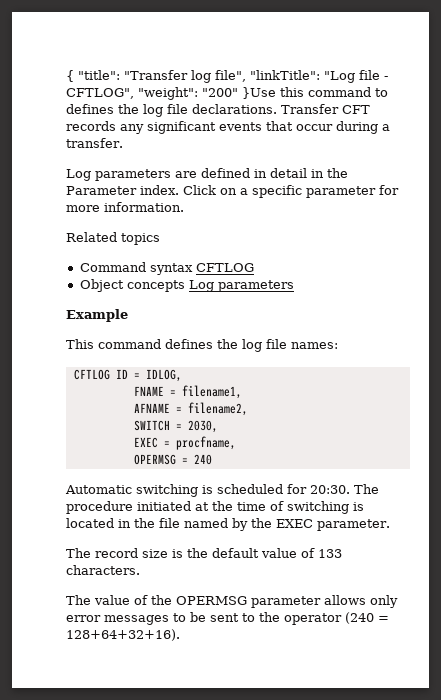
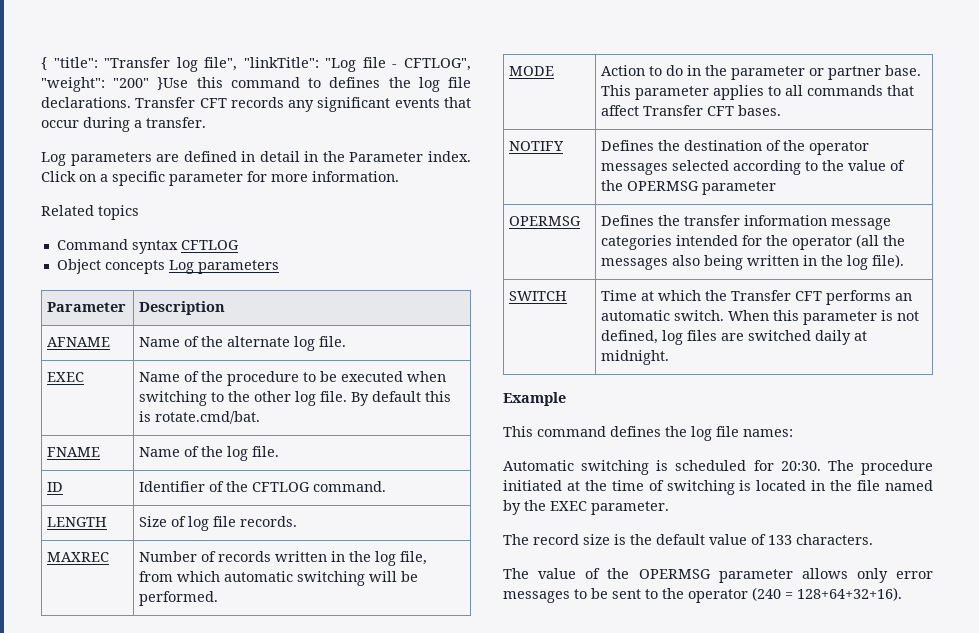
(294, 286) none -> [47,302,127,312] [139,301,226,315] [47,337,111,347] [139,336,347,351] [47,372,85,382] [139,371,447,386] [139,391,452,406] [139,411,261,424] [47,447,101,457] [139,446,280,461] [47,482,64,492] [139,481,387,492] [47,517,108,527] [139,516,298,531] [47,552,110,562] [139,551,428,566] [139,571,419,586] [139,591,219,606] [509,66,555,76] [601,65,922,80] [601,85,915,100] [601,105,782,116] [509,141,565,151] [601,140,870,155] [601,160,906,175] [601,180,777,195] [509,216,582,226] [601,215,892,230] [601,234,906,250] [601,254,905,270] [509,291,568,301] [601,290,913,305] [601,310,920,325] [601,330,868,345] [601,350,670,365] // Parameter | Description // AFNAME | Name of the alternate log file. // EXEC | Name of the procedure to be executed when switching to the other log file. By default this is rotate.cmd/bat. // FNAME | Name of the log file. // ID | Identifier of the CFTLOG command. // LENGTH | Size of log file records. // MAXREC | Number of records written in the log file, from which automatic switching will be performed. // MODE | Action to do in the parameter or partner base. This parameter applies to all commands that affect Transfer CFT bases. // NOTIFY | Defines the destination of the operator messages selected according to the value of the OPERMSG parameter // OPERMSG | Defines the transfer information message categories intended for the operator (all the messages also being written in the log file). // SWITCH | Time at which the Transfer CFT performs an automatic switch. When this parameter is not defined, log files are switched daily at midnight.
[73,369,182,382] [133,385,242,399] [133,402,248,416] [133,420,218,433] [133,436,236,450] [133,454,212,465] // CFTLOG ID = IDLOG, // FNAME = filename1, // AFNAME = filename2, // SWITCH = 2030, // EXEC = procfname, // OPERMSG = 240 -> (793, 433) none

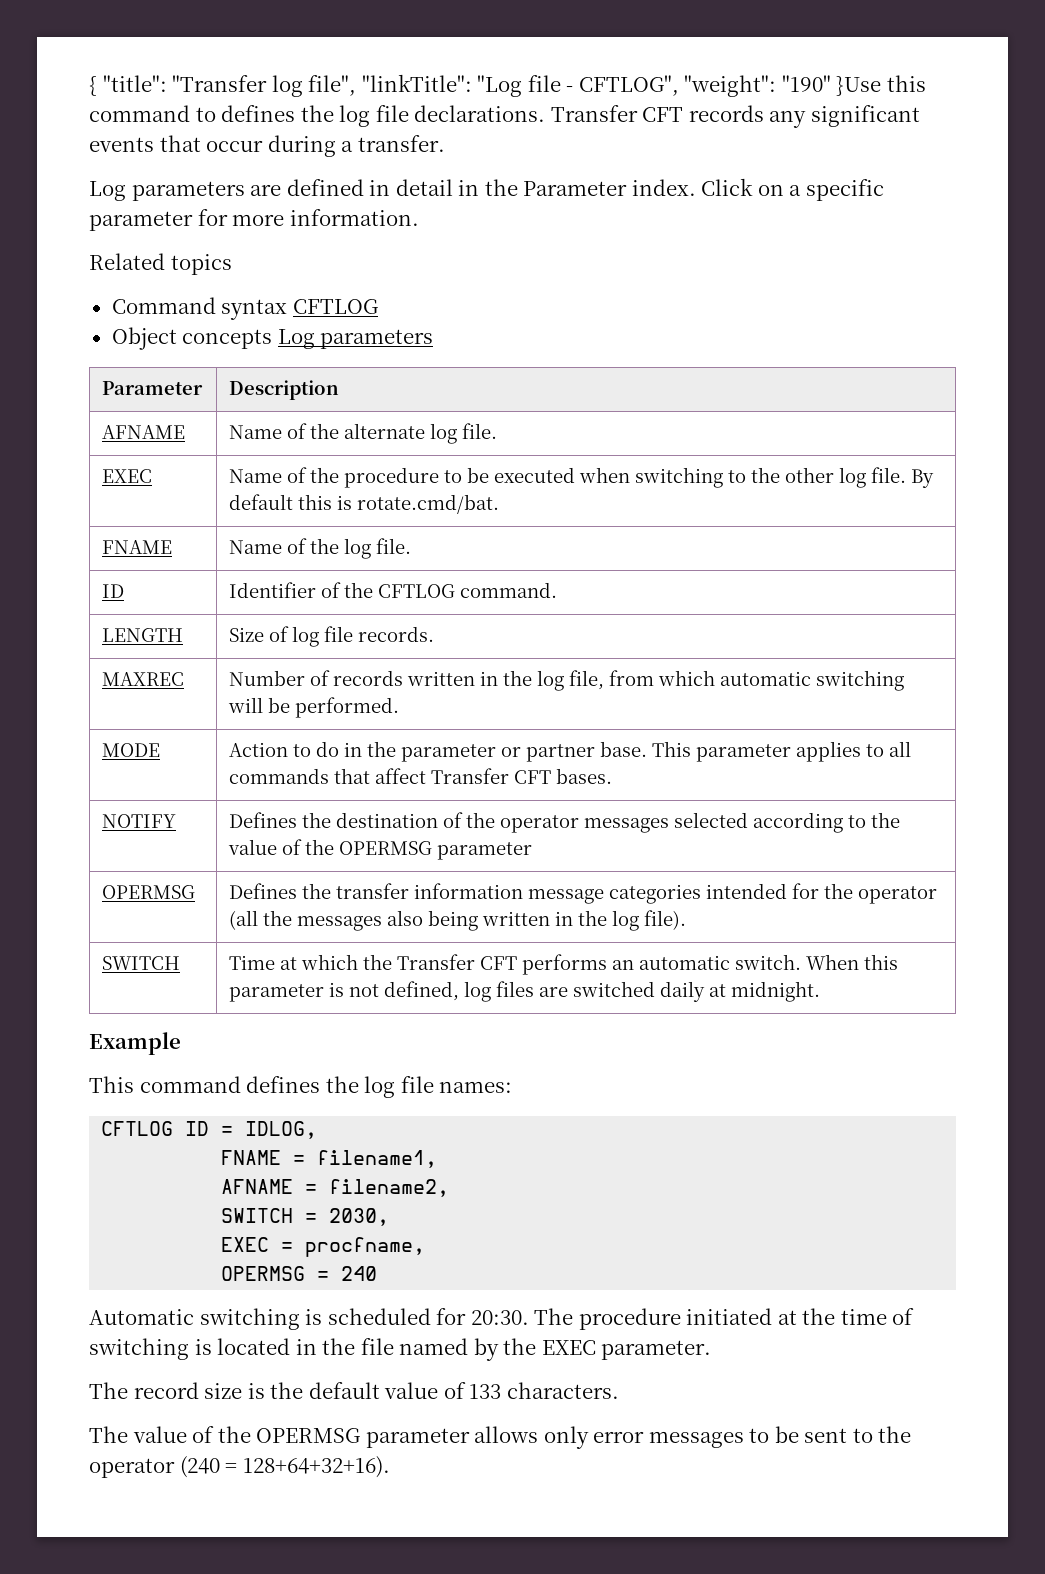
[113,78,150,88] "200" -> [781,75,831,92] "190"
(793, 433) none -> [101,1121,318,1139] [221,1150,438,1168] [221,1179,450,1197] [221,1208,390,1226] [221,1237,426,1257] [221,1266,378,1281] // CFTLOG ID = IDLOG, // FNAME = filename1, // AFNAME = filename2, // SWITCH = 2030, // EXEC = procfname, // OPERMSG = 240

